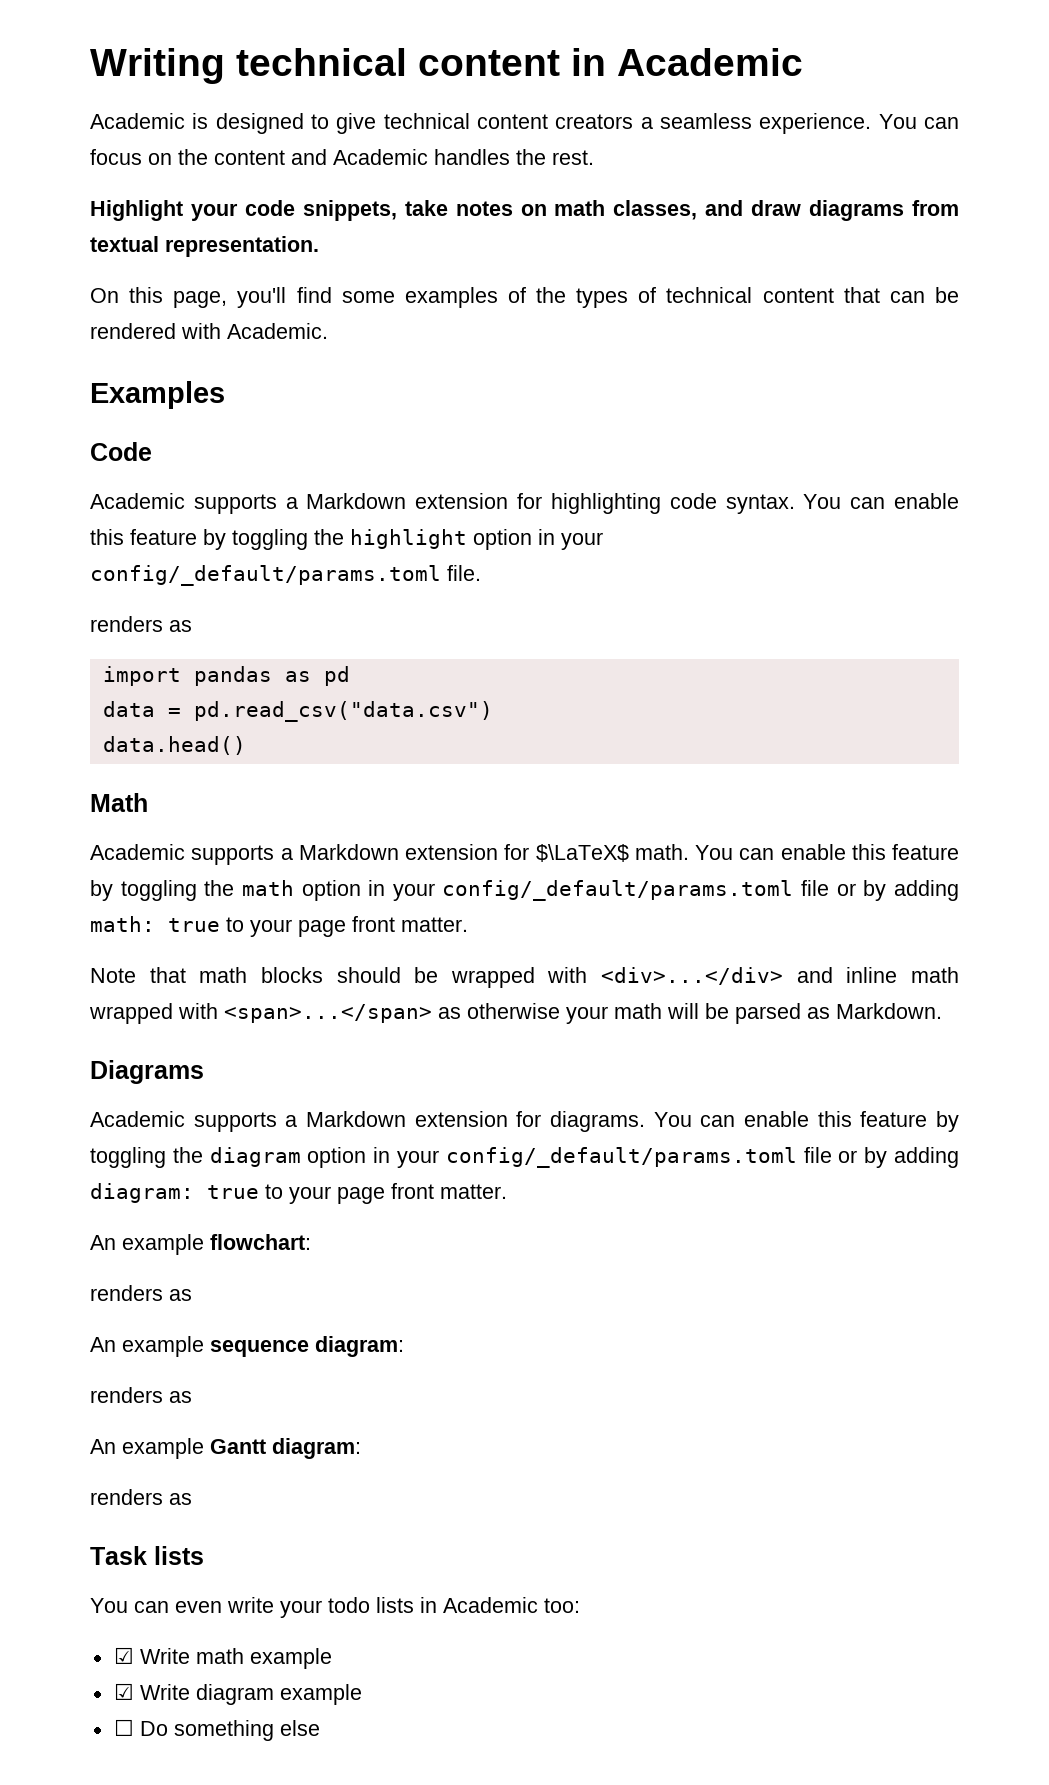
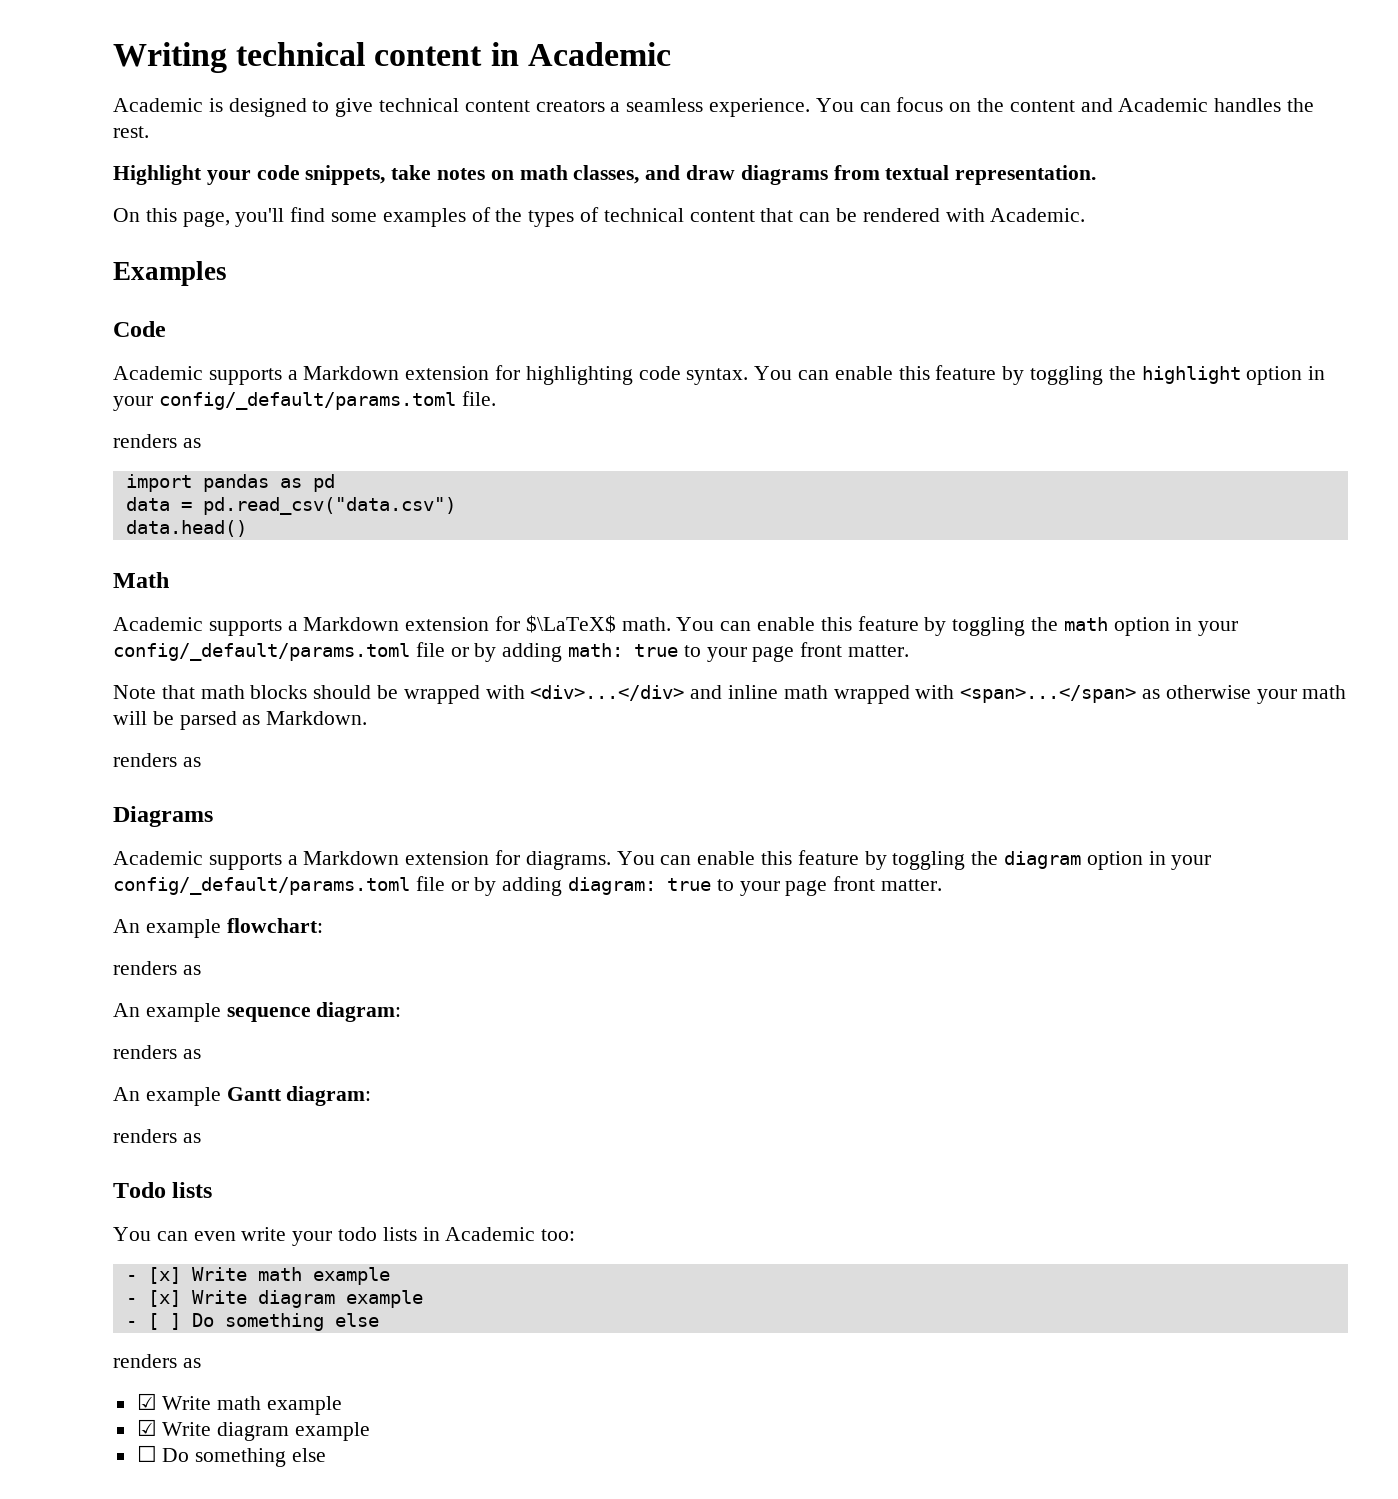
(942, 1011) none -> [113,753,201,767] // renders as
[90,1546,147,1565] Task -> [113,1182,166,1198] Todo
(580, 1605) none -> [125,1267,390,1285] [125,1290,423,1308] [125,1313,379,1331] [113,1354,201,1368] // - [x] Write math example // - [x] Write diagram example // - [ ] Do something else // renders as

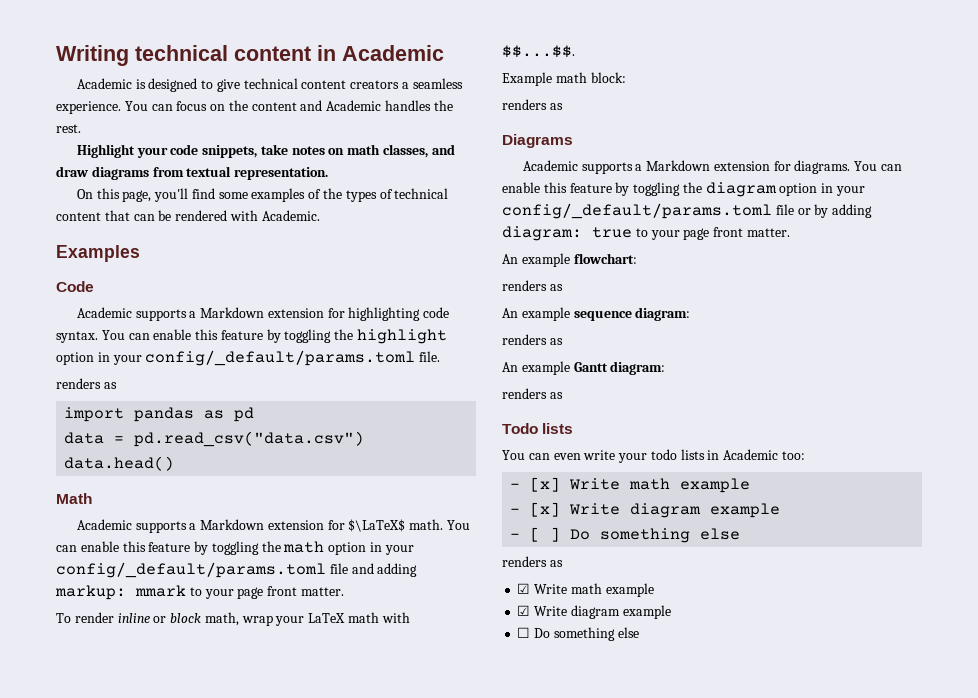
[450,642,910,662] [113,685,1347,704] [113,711,368,730] or by adding math: true to your page front matter. // Note that math blocks should be wrapped with <div>...</div> and inline math wrapped with <span>...</span> as otherwise your math will be parsed as Markdown. -> [351,563,418,577] [55,585,344,600] [56,612,410,626] [502,45,575,58] [502,72,626,86] and adding markup: mmark to your page front matter. // To render inline or block math, wrap your LaTeX math with $$...$$. // Example math block:

